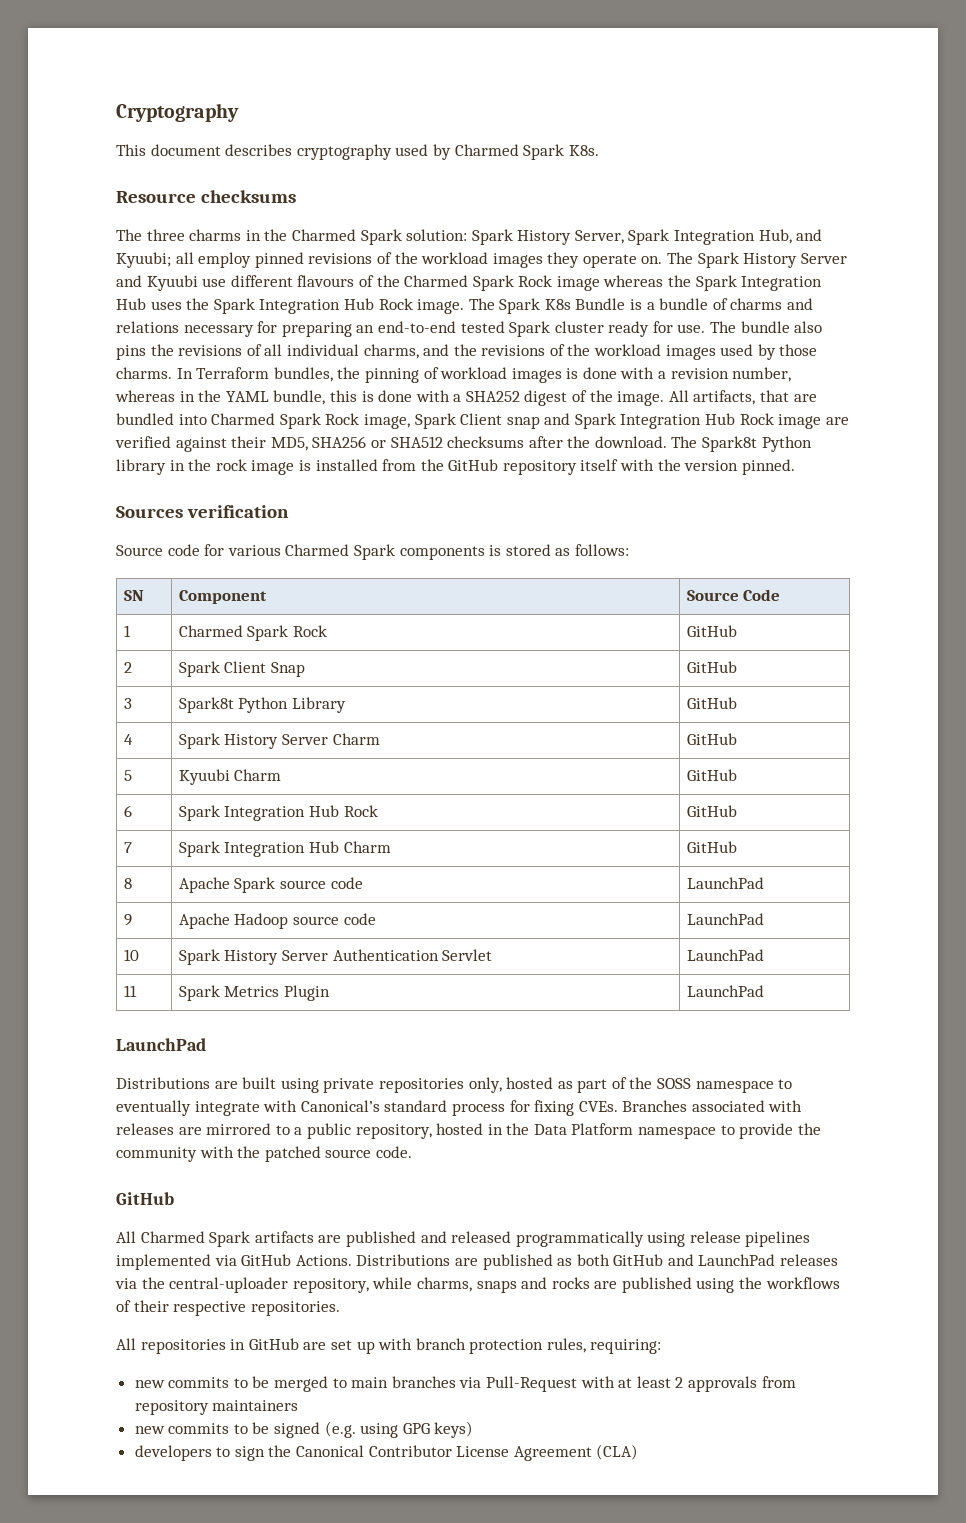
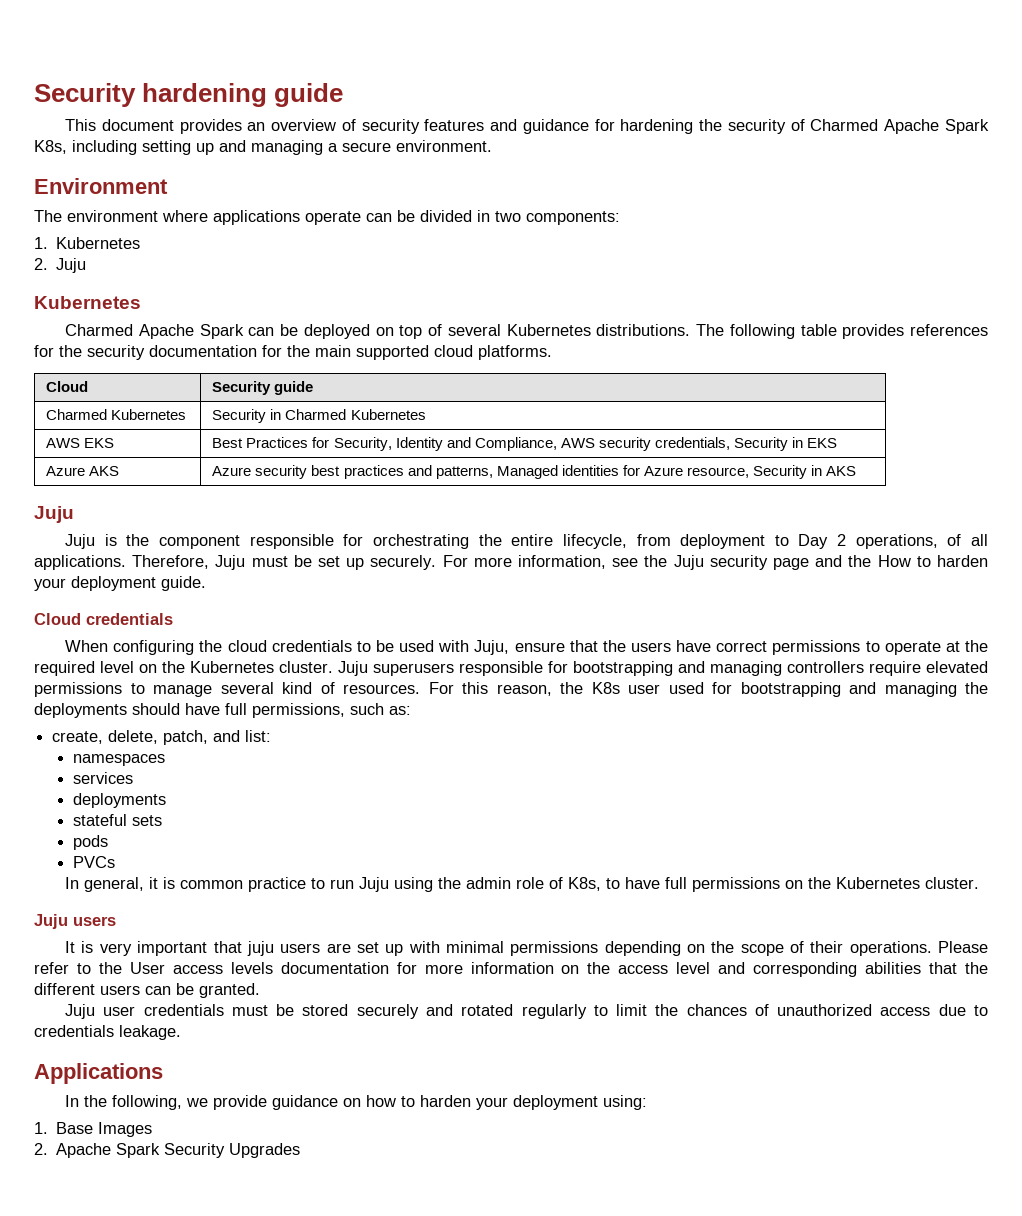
[116,103,239,122] Cryptography -> [34,83,344,107] Security hardening guide
[225,144,599,160] [116,190,296,203] [116,229,823,245] [116,252,847,268] [116,275,823,291] [116,298,814,314] [116,321,823,337] [116,344,818,360] [116,367,792,383] [115,390,817,406] [116,413,849,429] [115,436,812,452] [116,459,795,475] [116,505,289,518] [116,544,629,560] [123,590,144,601] [178,590,267,604] [686,589,781,601] [123,625,131,637] [178,625,328,641] [686,625,737,637] [123,662,132,673] [178,661,306,677] [686,661,737,673] [123,698,132,709] [178,697,347,713] [686,697,737,709] [123,734,133,745] [178,733,380,749] [686,733,737,745] [123,770,132,781] [178,769,282,785] [686,769,737,781] [123,805,132,817] [178,805,378,821] [686,805,737,817] [123,842,132,853] [178,841,391,857] [686,841,737,853] [123,878,132,889] [178,877,363,893] [686,877,764,889] [123,914,132,926] [178,913,376,929] [686,913,764,925] [123,949,139,961] [178,949,493,965] [686,949,764,961] [123,985,137,997] [178,985,331,1001] [686,985,764,997] [116,1038,206,1051] [116,1077,793,1093] [116,1100,803,1116] [116,1123,821,1139] [116,1146,412,1162] [116,1192,174,1205] [116,1231,811,1247] [116,1254,839,1270] [115,1277,840,1293] [116,1300,340,1316] [116,1338,662,1354] [134,1376,796,1392] [134,1400,299,1415] [134,1421,474,1438] [134,1444,639,1461] describes cryptography used by Charmed Spark K8s. // Resource checksums // The three charms in the Charmed Spark solution: Spark History Server, Spark Integration Hub, and Kyuubi; all employ pinned revisions of the workload images they operate on. The Spark History Server and Kyuubi use different flavours of the Charmed Spark Rock image whereas the Spark Integration Hub uses the Spark Integration Hub Rock image. The Spark K8s Bundle is a bundle of charms and relations necessary for preparing an end-to-end tested Spark cluster ready for use. The bundle also pins the revisions of all individual charms, and the revisions of the workload images used by those charms. In Terraform bundles, the pinning of workload images is done with a revision number, whereas in the YAML bundle, this is done with a SHA252 digest of the image. All artifacts, that are bundled into Charmed Spark Rock image, Spark Client snap and Spark Integration Hub Rock image are verified against their MD5, SHA256 or SHA512 checksums after the download. The Spark8t Python library in the rock image is installed from the GitHub repository itself with the version pinned. // Sources verification // Source code for various Charmed Spark components is stored as follows: // SN | Component | Source Code // 1 | Charmed Spark Rock | GitHub // 2 | Spark Client Snap | GitHub // 3 | Spark8t Python Library | GitHub // 4 | Spark History Server Charm | GitHub // 5 | Kyuubi Charm | GitHub // 6 | Spark Integration Hub Rock | GitHub // 7 | Spark Integration Hub Charm | GitHub // 8 | Apache Spark source code | LaunchPad // 9 | Apache Hadoop source code | LaunchPad // 10 | Spark History Server Authentication Servlet | LaunchPad // 11 | Spark Metrics Plugin | LaunchPad // LaunchPad // Distributions are built using private repositories only, hosted as part of the SOSS namespace to eventually integrate with Canonical’s standard process for fixing CVEs. Branches associated with releases are mirrored to a public repository, hosted in the Data Platform namespace to provide the community with the patched source code. // GitHub // All Charmed Spark artifacts are published and released programmatically using release pipelines implemented via GitHub Actions. Distributions are published as both GitHub and LaunchPad releases via the central-uploader repository, while charms, snaps and rocks are published using the workflows of their respective repositories. // All repositories in GitHub are set up with branch protection rules, requiring: // new commits to be merged to main branches via Pull-Request with at least 2 approvals from repository maintainers // new commits to be signed (e.g. using GPG keys) // developers to sign the Canonical Contributor License Agreement (CLA) -> [179,119,990,134] [34,140,492,155] [34,178,168,194] [34,210,620,225] [34,237,141,249] [34,258,87,273] [34,296,141,309] [65,324,988,339] [34,345,552,360] [46,381,89,392] [212,381,314,395] [46,409,187,420] [212,409,426,423] [46,438,115,448] [212,437,837,451] [46,466,120,476] [212,465,857,479] [34,506,74,523] [65,534,989,549] [34,555,989,570] [34,576,206,591] [34,613,173,625] [65,640,989,655] [34,661,988,676] [34,682,988,697] [34,703,411,718] [52,730,272,745] [72,754,165,766] [72,772,133,784] [72,793,166,808] [72,814,162,826] [72,835,108,850] [72,856,115,868] [65,877,980,892] [34,914,116,929] [65,941,988,956] [34,962,989,977] [34,983,260,998] [65,1004,989,1019] [34,1025,181,1040] [34,1063,163,1084] [65,1095,648,1110] [34,1122,153,1137] [34,1143,301,1158] provides an overview of security features and guidance for hardening the security of Charmed Apache Spark K8s, including setting up and managing a secure environment. // Environment // The environment where applications operate can be divided in two components: // 1. Kubernetes // 2. Juju // Kubernetes // Charmed Apache Spark can be deployed on top of several Kubernetes distributions. The following table provides references for the security documentation for the main supported cloud platforms. // Cloud | Security guide // Charmed Kubernetes | Security in Charmed Kubernetes // AWS EKS | Best Practices for Security, Identity and Compliance, AWS security credentials, Security in EKS // Azure AKS | Azure security best practices and patterns, Managed identities for Azure resource, Security in AKS // Juju // Juju is the component responsible for orchestrating the entire lifecycle, from deployment to Day 2 operations, of all applications. Therefore, Juju must be set up securely. For more information, see the Juju security page and the How to harden your deployment guide. // Cloud credentials // When configuring the cloud credentials to be used with Juju, ensure that the users have correct permissions to operate at the required level on the Kubernetes cluster. Juju superusers responsible for bootstrapping and managing controllers require elevated permissions to manage several kind of resources. For this reason, the K8s user used for bootstrapping and managing the deployments should have full permissions, such as: // create, delete, patch, and list: // namespaces // services // deployments // stateful sets // pods // PVCs // In general, it is common practice to run Juju using the admin role of K8s, to have full permissions on the Kubernetes cluster. // Juju users // It is very important that juju users are set up with minimal permissions depending on the scope of their operations. Please refer to the User access levels documentation for more information on the access level and corresponding abilities that the different users can be granted. // Juju user credentials must be stored securely and rotated regularly to limit the chances of unauthorized access due to credentials leakage. // Applications // In the following, we provide guidance on how to harden your deployment using: // 1. Base Images // 2. Apache Spark Security Upgrades

